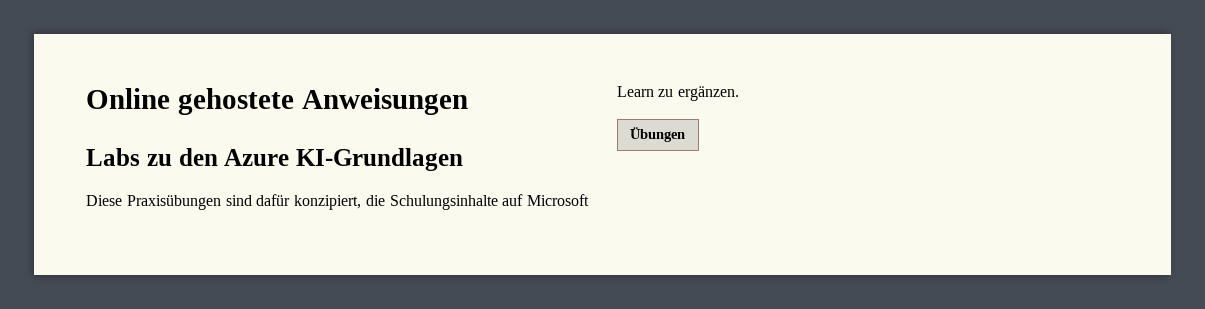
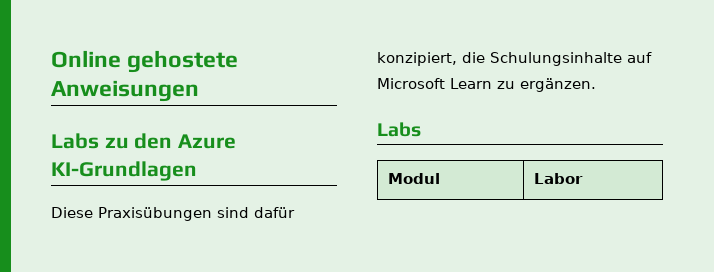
[629,127,685,142] // Übungen -> [377,122,421,137] [388,173,441,184] [534,173,584,184] // Labs // Modul | Labor

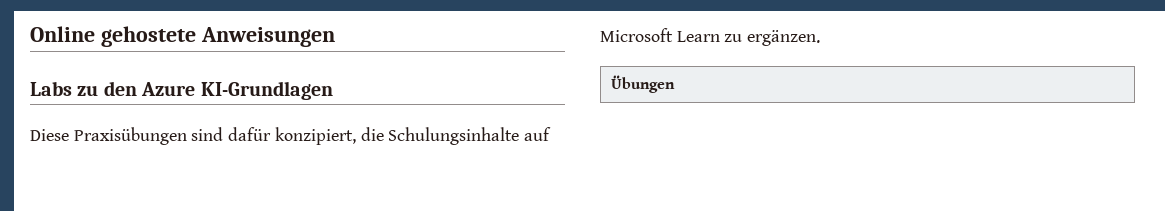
[377,122,421,137] [388,173,441,184] [534,173,584,184] // Labs // Modul | Labor -> [610,75,675,93] // Übungen

